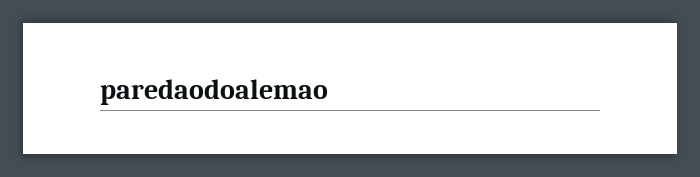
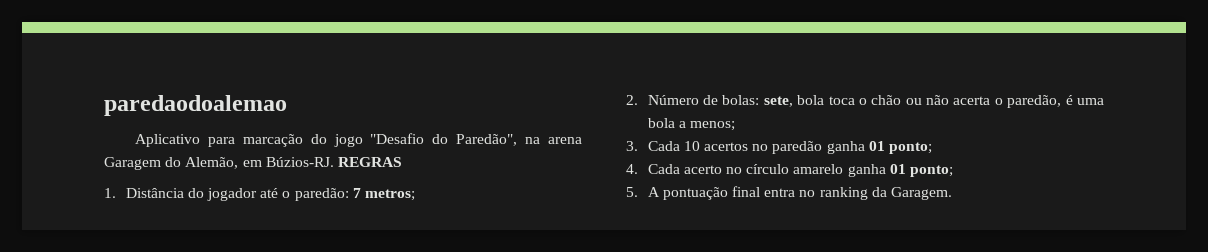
(328, 92) none -> [135,133,582,147] [104,157,402,170] [104,188,415,201] [626,95,1104,108] [647,118,736,131] [626,141,932,154] [626,164,953,177] [626,186,952,200] // Aplicativo para marcação do jogo "Desafio do Paredão", na arena Garagem do Alemão, em Búzios-RJ. REGRAS // 1. Distância do jogador até o paredão: 7 metros; // 2. Número de bolas: sete, bola toca o chão ou não acerta o paredão, é uma bola a menos; // 3. Cada 10 acertos no paredão ganha 01 ponto; // 4. Cada acerto no círculo amarelo ganha 01 ponto; // 5. A pontuação final entra no ranking da Garagem.

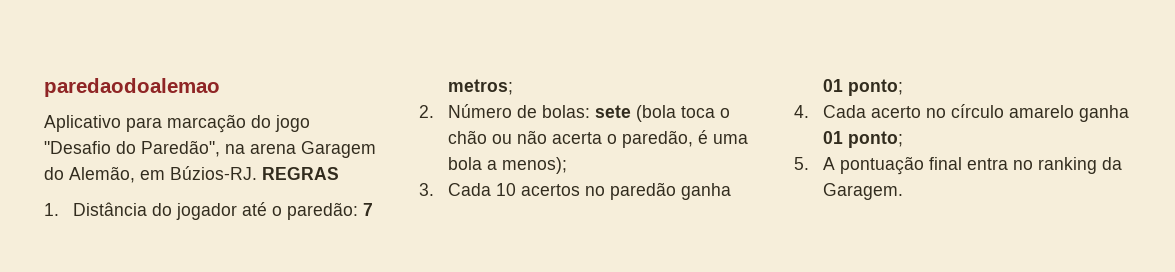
[763,95,825,107] sete, bola -> [595,105,677,122] sete (bola
[690,121,736,131] menos; -> [502,157,568,174] menos);

